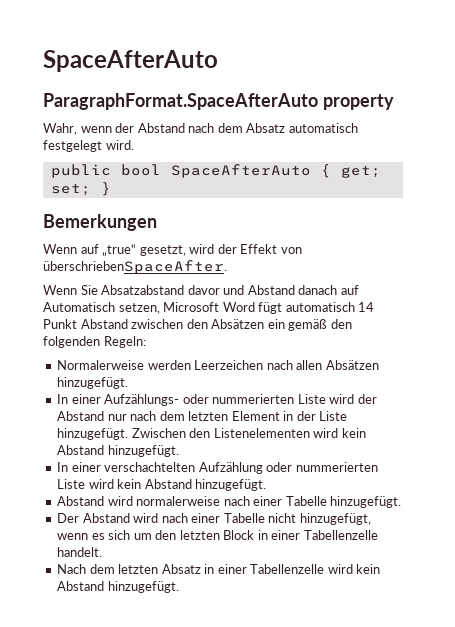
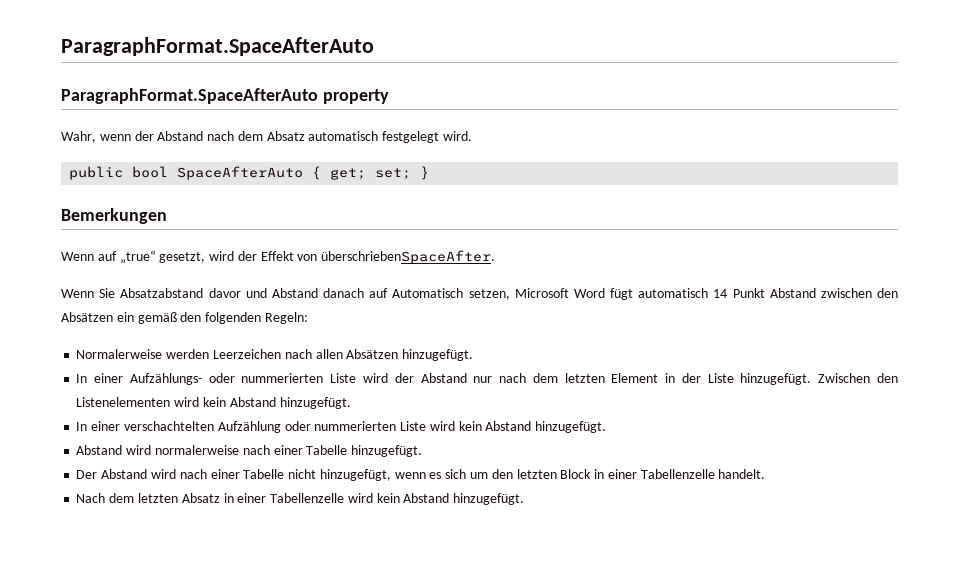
[43,50,218,72] SpaceAfterAuto -> [61,37,374,56] ParagraphFormat.SpaceAfterAuto

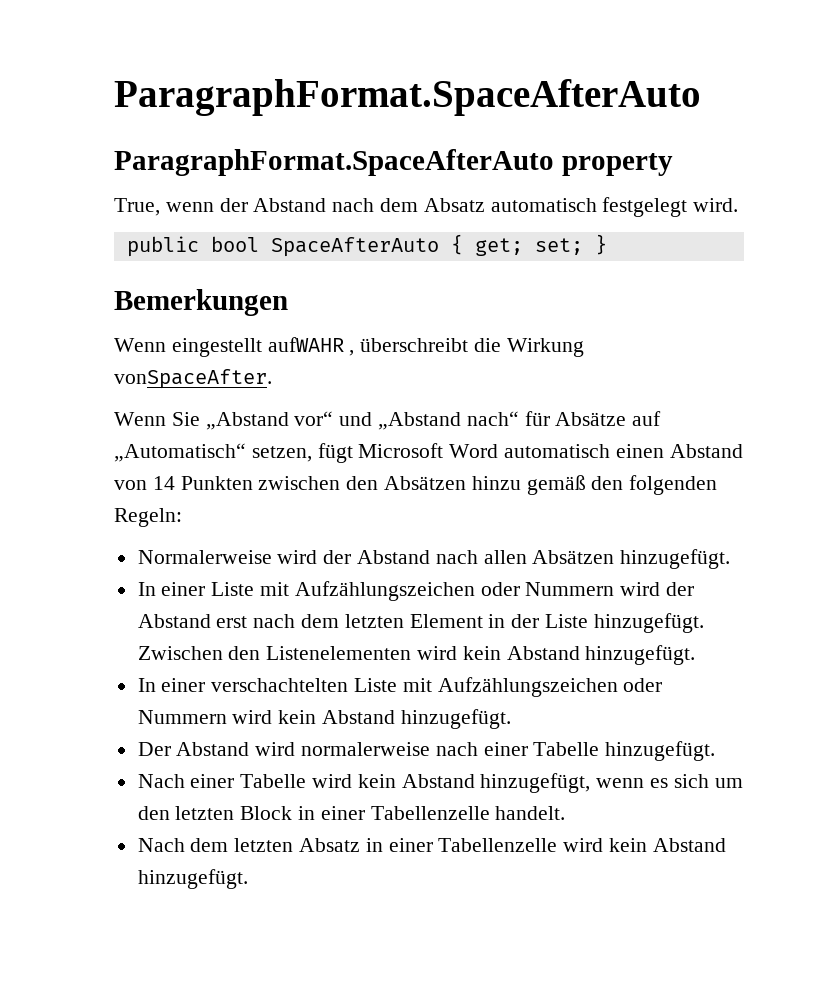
[61,131,96,143] Wahr, -> [114,198,160,216] True,
[97,250,496,264] [61,288,816,300] auf „true“ gesetzt, wird der Effekt von überschriebenSpaceAfter. // Wenn Sie Absatzabstand davor und Abstand danach auf Automatisch setzen, Microsoft Word fügt automatisch 14 Punkt Abstand -> [171,337,584,357] [114,369,272,389] [114,411,662,430] [114,443,743,463] [114,476,253,490] eingestellt aufWAHR , überschreibt die Wirkung vonSpaceAfter. // Wenn Sie „Abstand vor“ und „Abstand nach“ für Absätze auf „Automatisch“ setzen, fügt Microsoft Word automatisch einen Abstand von 14 Punkten
[116,312,134,322] ein -> [471,476,521,490] hinzu
[166,349,281,359] werden Leerzeichen -> [277,550,431,564] wird der Abstand
[129,373,493,385] Aufzählungs- oder nummerierten Liste wird der Abstand nur -> [211,581,695,601] [137,614,248,628] Liste mit Aufzählungszeichen oder Nummern wird der Abstand erst
[217,421,607,433] Aufzählung oder nummerierten Liste wird kein Abstand hinzugefügt. // -> [354,677,663,697] [137,709,511,729] [137,742,171,756] Liste mit Aufzählungszeichen oder Nummern wird kein Abstand hinzugefügt. // Der
[76,469,317,479] Der Abstand wird nach einer Tabelle nicht -> [137,774,475,788] Nach einer Tabelle wird kein Abstand

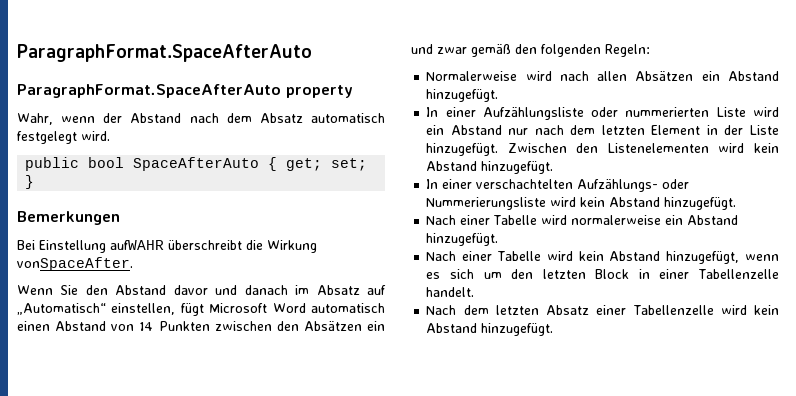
[114,198,160,216] True, -> [17,113,53,125] Wahr,
[114,337,355,357] Wenn eingestellt aufWAHR , -> [17,240,164,253] Bei Einstellung aufWAHR
[205,411,627,430] „Abstand vor“ und „Abstand nach“ für Absätze -> [85,285,360,295] den Abstand davor und danach im Absatz
[251,446,312,462] setzen, -> [111,303,176,315] einstellen,
[471,476,521,490] hinzu -> [367,321,385,331] [411,44,467,54] ein und zwar
[323,550,431,564] der Abstand -> (552, 76) none
[620,549,731,569] [137,581,695,601] [137,614,248,628] hinzugefügt. // In einer Liste mit Aufzählungszeichen oder Nummern wird der Abstand erst -> [701,71,779,81] [426,89,499,102] [426,107,779,120] [426,125,529,135] ein Abstand hinzugefügt. // In einer Aufzählungsliste oder nummerierten Liste wird ein Abstand nur
[354,677,663,697] [137,709,511,729] [137,742,600,756] Liste mit Aufzählungszeichen oder Nummern wird kein Abstand hinzugefügt. // Der Abstand wird normalerweise nach einer Tabelle -> [577,179,690,192] [426,197,737,210] [426,215,739,225] Aufzählungs- oder Nummerierungsliste wird kein Abstand hinzugefügt. // Nach einer Tabelle wird normalerweise ein Abstand
[365,838,383,852] in -> (590, 310) none

